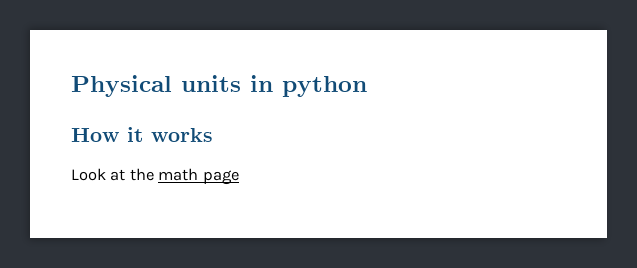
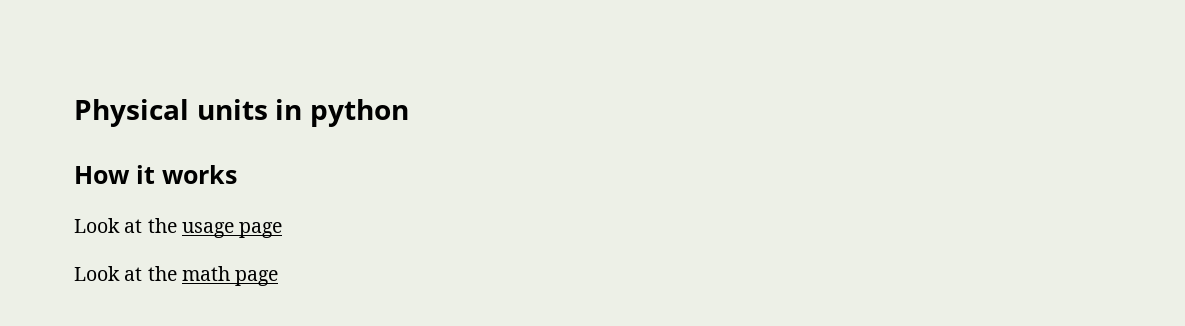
(213, 135) none -> [74,218,283,238] // Look at the usage page

